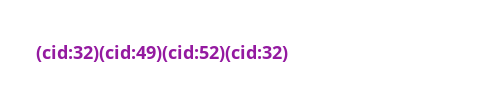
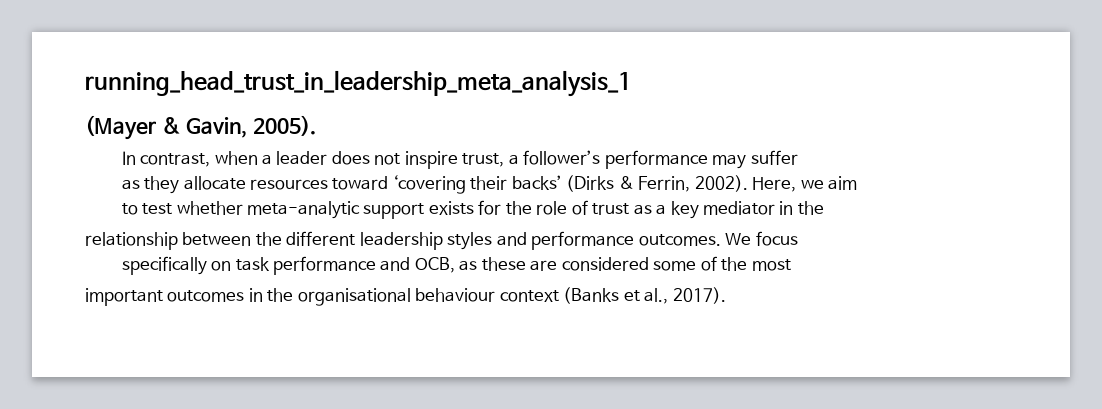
[36,45,288,62] (cid:32)(cid:49)(cid:52)(cid:32) -> [85,70,631,97] [85,115,317,140] [121,150,798,169] [121,175,858,194] [121,200,824,219] [85,231,798,250] [121,256,791,275] [85,287,726,306] running_head_trust_in_leadership_meta_analysis_1 // (Mayer & Gavin, 2005). // In contrast, when a leader does not inspire trust, a follower’s performance may suffer // as they allocate resources toward ‘covering their backs’ (Dirks & Ferrin, 2002). Here, we aim // to test whether meta-analytic support exists for the role of trust as a key mediator in the // relationship between the different leadership styles and performance outcomes. We focus // specifically on task performance and OCB, as these are considered some of the most // important outcomes in the organisational behaviour context (Banks et al., 2017).

